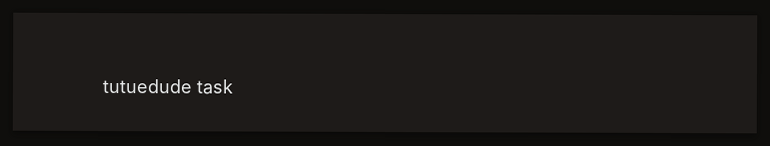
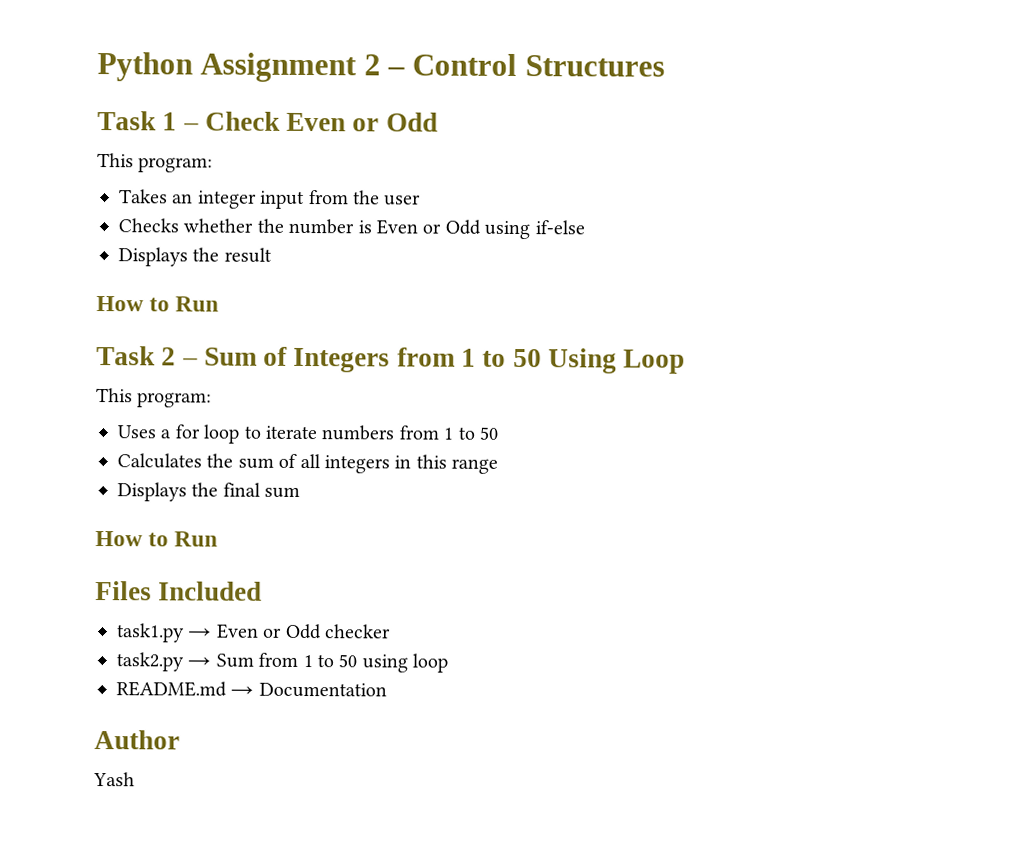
[102,79,233,95] tutuedude task -> [97,52,665,83] [97,111,438,132] [97,153,214,173] [119,189,422,210] [118,218,585,240] [118,247,272,267] [96,296,220,312] [96,346,686,374] [96,388,213,408] [117,424,498,444] [117,453,499,474] [117,482,301,502] [95,531,219,547] [95,581,263,601] [116,623,391,643] [116,652,449,673] [116,681,387,698] [94,730,180,750] [93,772,135,787] Python Assignment 2 – Control Structures // Task 1 – Check Even or Odd // This program: // Takes an integer input from the user // Checks whether the number is Even or Odd using if-else // Displays the result // How to Run // Task 2 – Sum of Integers from 1 to 50 Using Loop // This program: // Uses a for loop to iterate numbers from 1 to 50 // Calculates the sum of all integers in this range // Displays the final sum // How to Run // Files Included // task1.py → Even or Odd checker // task2.py → Sum from 1 to 50 using loop // README.md → Documentation // Author // Yash

